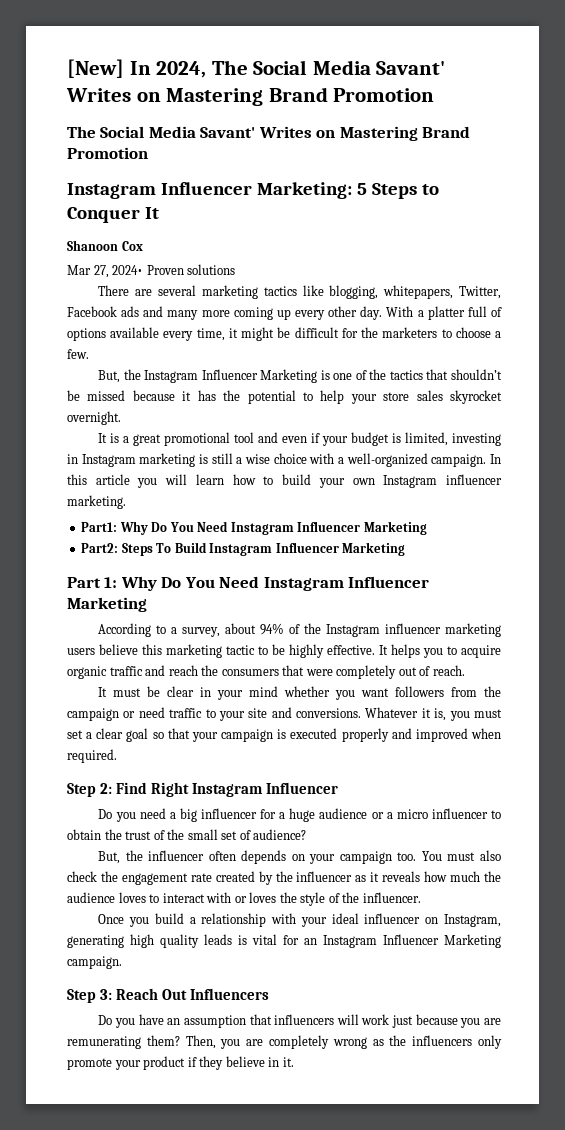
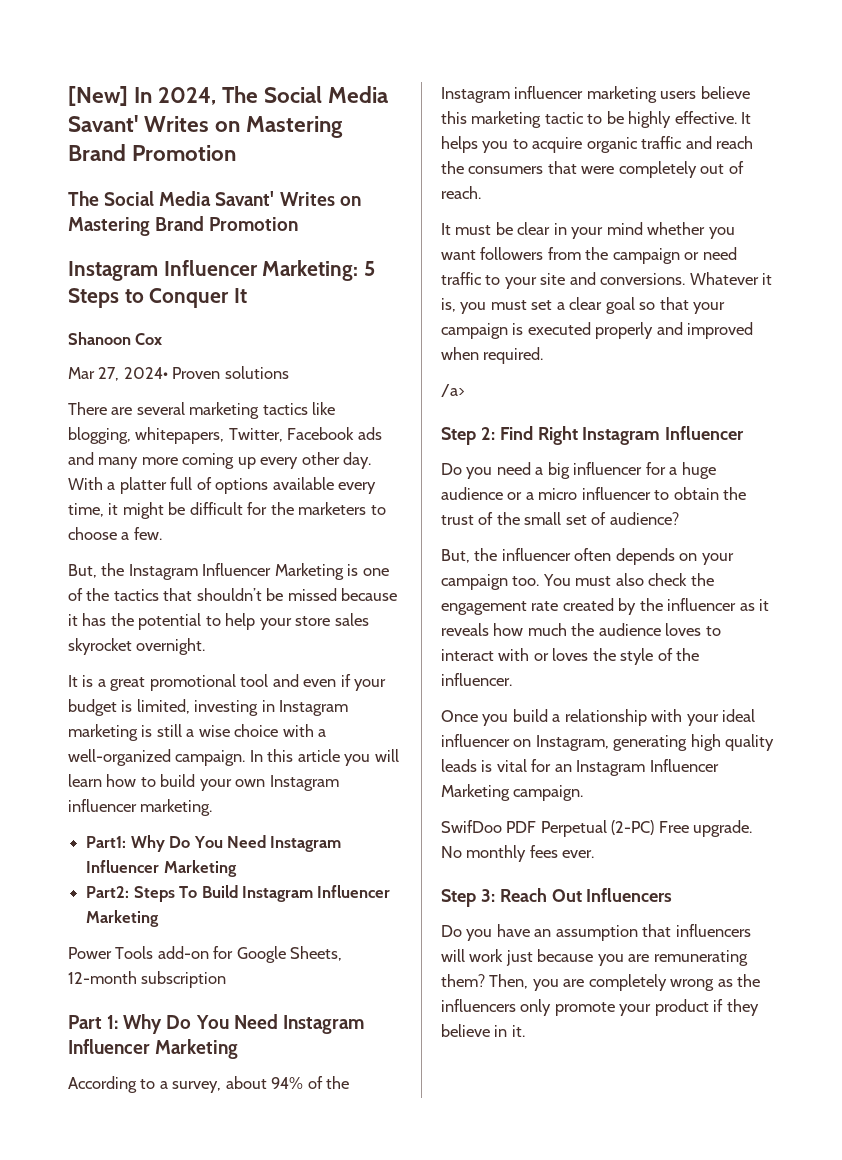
(406, 549) none -> [68,946,343,963] [68,971,227,988] // Power Tools add-on for Google Sheets, 12-month subscription
(117, 756) none -> [441,384,465,397] // /a>
(122, 962) none -> [441,820,753,837] [441,845,595,862] // SwifDoo PDF Perpetual (2-PC) Free upgrade. No monthly fees ever.

